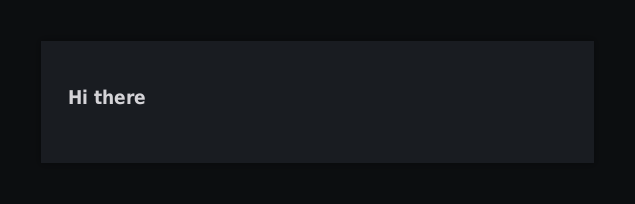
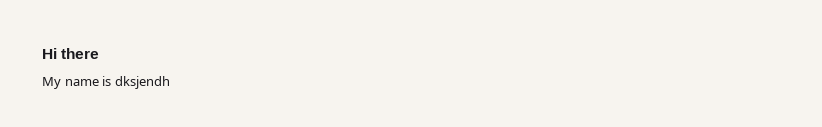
(146, 97) none -> [42,76,170,89] // My name is dksjendh

